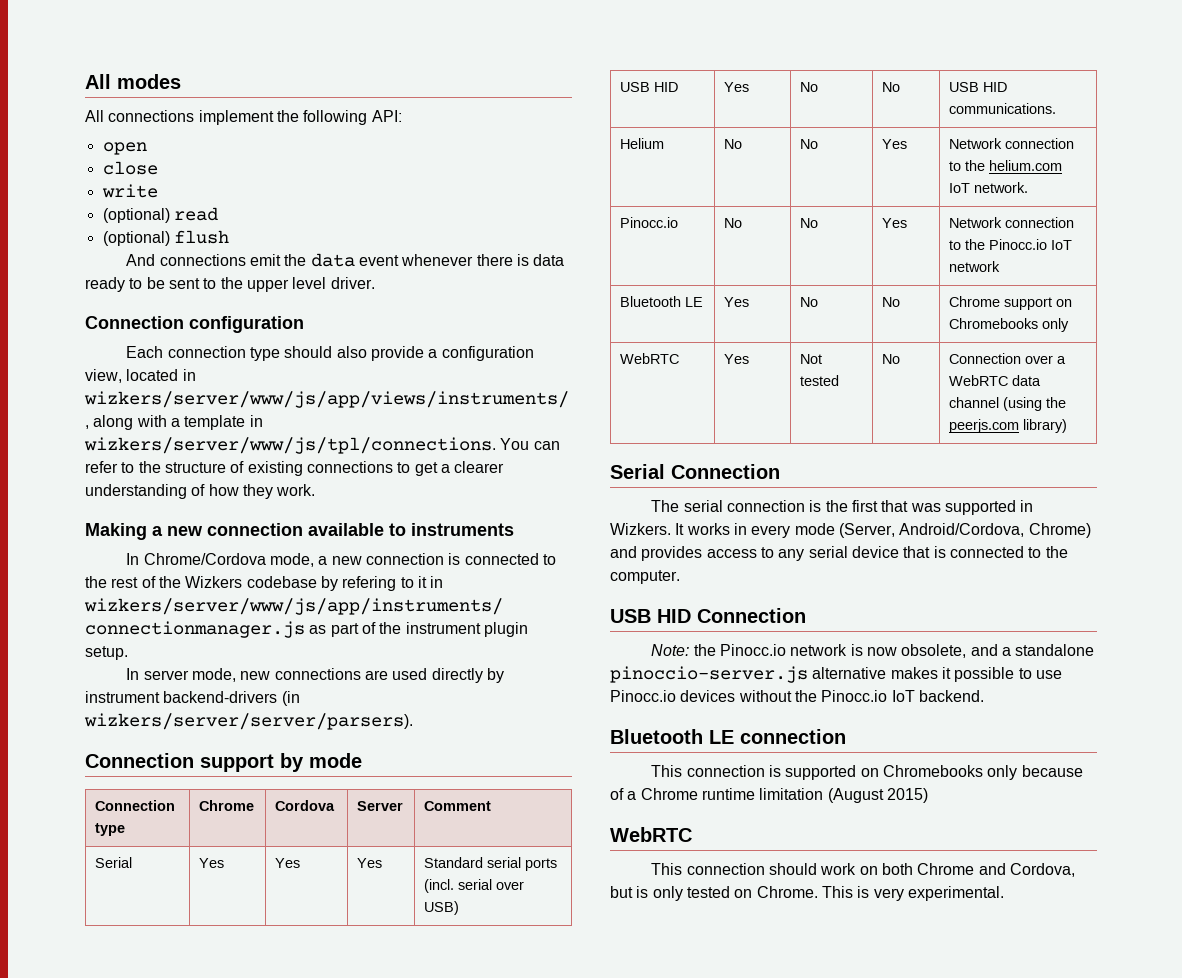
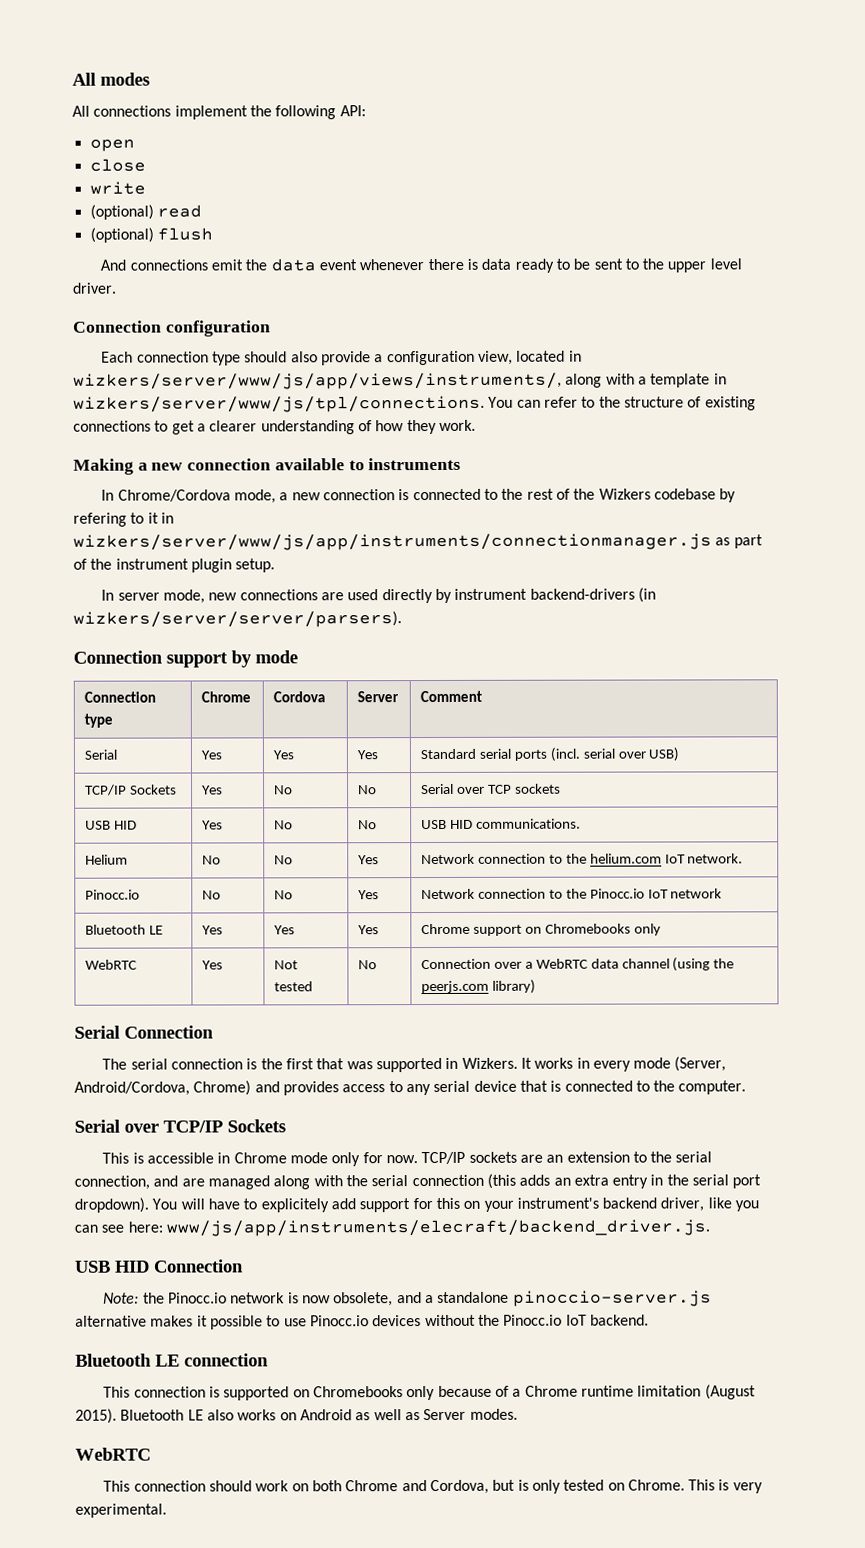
(460, 908) none -> [84,784,177,796] [201,785,223,795] [273,785,293,795] [357,785,377,795] [420,783,561,795] // TCP/IP Sockets | Yes | No | No | Serial over TCP sockets
[800,297,819,307] [882,297,901,307] No | No -> [273,925,295,935] [357,925,379,935] Yes | Yes
(680, 577) none -> [74,1119,286,1133] [102,1151,713,1167] [74,1173,762,1190] [74,1197,760,1213] [74,1219,710,1237] // Serial over TCP/IP Sockets // This is accessible in Chrome mode only for now. TCP/IP sockets are an extension to the serial connection, and are managed along with the serial connection (this adds an extra entry in the serial port dropdown). You will have to explicitely add support for this on your instrument's backend driver, like you can see here: www/js/app/instruments/elecraft/backend_driver.js.
[886,788,928,803] 2015) -> [75,1408,518,1424] 2015). Bluetooth LE also works on Android as well as Server modes.

